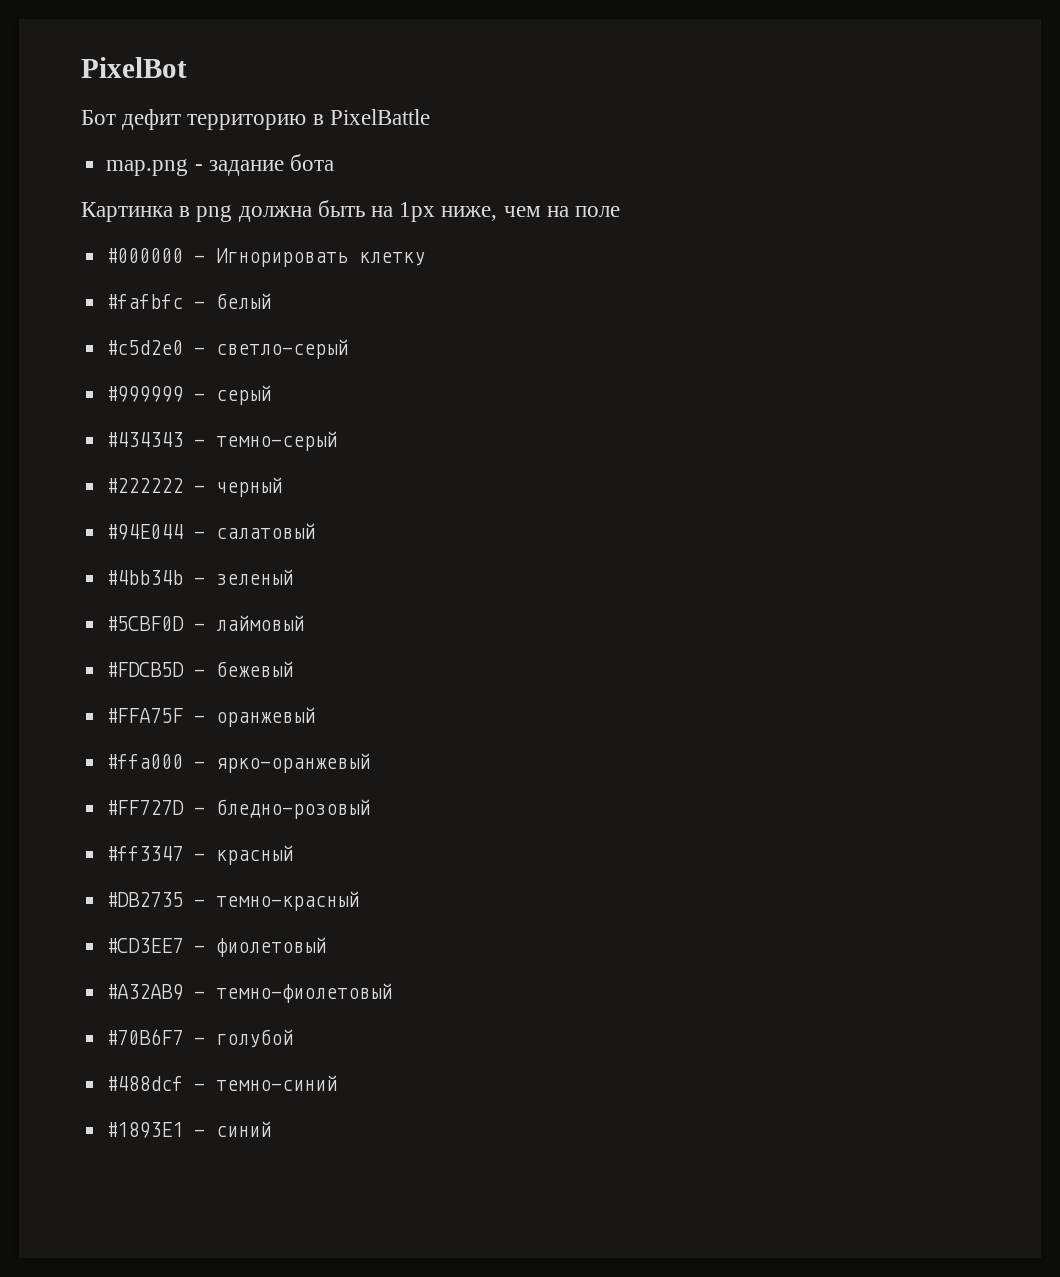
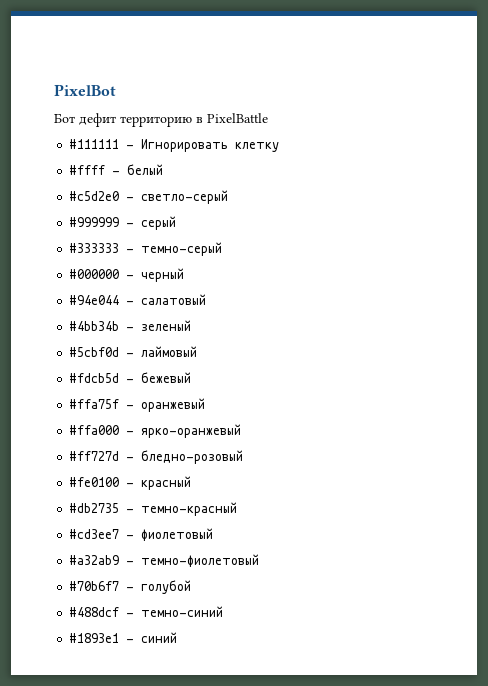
[106,154,334,176] [81,200,621,222] [106,248,184,263] map.png - задание бота // Картинка в png должна быть на 1px ниже, чем на поле // #000000 -> [69,139,120,149] #111111
[106,294,184,309] #fafbfc -> [69,165,106,175] #ffff
[106,432,184,447] #434343 -> [69,243,120,253] #333333
[106,478,184,493] #222222 -> [69,269,120,279] #000000
[106,524,184,540] #94E044 -> [69,295,120,305] #94e044
[106,616,185,631] #5CBF0D -> [69,347,120,357] #5cbf0d
[106,662,185,677] #FDCB5D -> [69,373,120,383] #fdcb5d
[106,708,184,723] #FFA75F -> [69,399,120,409] #ffa75f
[106,800,185,815] #FF727D -> [69,451,120,461] #ff727d
[106,846,184,861] #ff3347 -> [69,477,120,487] #fe0100
[106,892,184,907] #DB2735 -> [69,503,120,513] #db2735
[106,938,184,953] #CD3EE7 -> [69,529,120,539] #cd3ee7
[106,984,184,1000] #A32AB9 -> [69,555,120,565] #a32ab9
[106,1029,184,1045] #70B6F7 -> [69,581,120,591] #70b6f7
[106,1122,184,1138] #1893E1 -> [69,633,120,643] #1893e1

